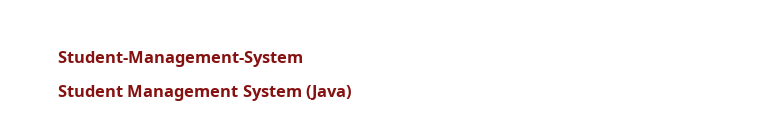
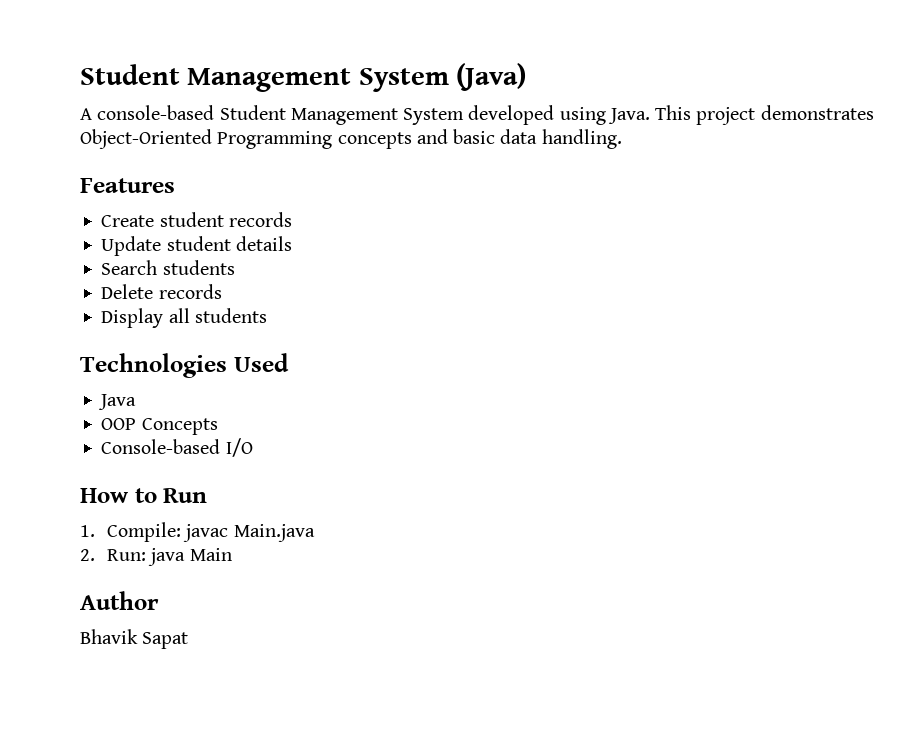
[58,51,303,67] Student-Management-System // -> (80, 74) none
(353, 92) none -> [80,105,874,125] [80,129,622,149] [80,178,175,193] [101,212,292,227] [101,236,292,256] [101,260,235,275] [101,284,222,299] [101,308,267,328] [80,353,289,378] [98,394,137,410] [101,418,218,435] [101,438,253,457] [80,488,208,503] [80,522,315,542] [80,548,232,566] [80,591,159,610] [80,629,189,649] // A console-based Student Management System developed using Java. This project demonstrates Object-Oriented Programming concepts and basic data handling. // Features // Create student records // Update student details // Search students // Delete records // Display all students // Technologies Used // Java // OOP Concepts // Console-based I/O // How to Run // 1. Compile: javac Main.java // 2. Run: java Main // Author // Bhavik Sapat

